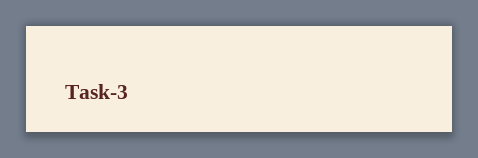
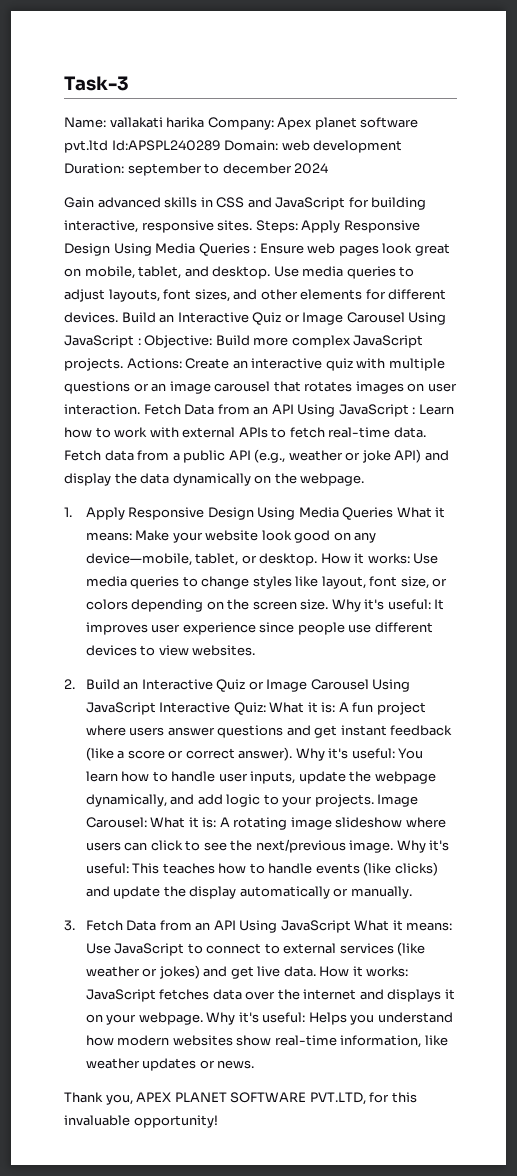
(128, 91) none -> [64,117,419,130] [64,140,403,153] [64,163,329,176] [64,197,427,210] [64,220,420,233] [64,243,450,256] [64,266,415,279] [64,289,447,302] [64,312,447,325] [64,335,424,348] [64,358,445,371] [64,381,457,394] [64,404,454,417] [64,427,426,438] [64,449,449,463] [64,473,365,486] [64,507,446,520] [85,530,377,543] [85,553,439,566] [85,576,448,589] [85,599,445,612] [85,622,433,635] [85,645,256,656] [64,679,411,692] [85,702,426,715] [85,725,453,738] [85,747,424,761] [85,771,436,784] [85,794,419,807] [85,817,446,830] [85,839,450,853] [85,862,438,876] [85,886,412,899] [64,920,453,933] [85,942,426,956] [85,965,409,979] [85,989,455,1002] [85,1012,453,1025] [85,1035,448,1048] [85,1058,255,1071] [64,1092,417,1105] [64,1115,218,1128] // Name: vallakati harika Company: Apex planet software pvt.ltd Id:APSPL240289 Domain: web development Duration: september to december 2024 // Gain advanced skills in CSS and JavaScript for building interactive, responsive sites. Steps: Apply Responsive Design Using Media Queries : Ensure web pages look great on mobile, tablet, and desktop. Use media queries to adjust layouts, font sizes, and other elements for different devices. Build an Interactive Quiz or Image Carousel Using JavaScript : Objective: Build more complex JavaScript projects. Actions: Create an interactive quiz with multiple questions or an image carousel that rotates images on user interaction. Fetch Data from an API Using JavaScript : Learn how to work with external APIs to fetch real-time data. Fetch data from a public API (e.g., weather or joke API) and display the data dynamically on the webpage. // 1. Apply Responsive Design Using Media Queries What it means: Make your website look good on any device—mobile, tablet, or desktop. How it works: Use media queries to change styles like layout, font size, or colors depending on the screen size. Why it's useful: It improves user experience since people use different devices to view websites. // 2. Build an Interactive Quiz or Image Carousel Using JavaScript Interactive Quiz: What it is: A fun project where users answer questions and get instant feedback (like a score or correct answer). Why it's useful: You learn how to handle user inputs, update the webpage dynamically, and add logic to your projects. Image Carousel: What it is: A rotating image slideshow where users can click to see the next/previous image. Why it's useful: This teaches how to handle events (like clicks) and update the display automatically or manually. // 3. Fetch Data from an API Using JavaScript What it means: Use JavaScript to connect to external services (like weather or jokes) and get live data. How it works: JavaScript fetches data over the internet and displays it on your webpage. Why it's useful: Helps you understand how modern websites show real-time information, like weather updates or news. // Thank you, APEX PLANET SOFTWARE PVT.LTD, for this invaluable opportunity!

